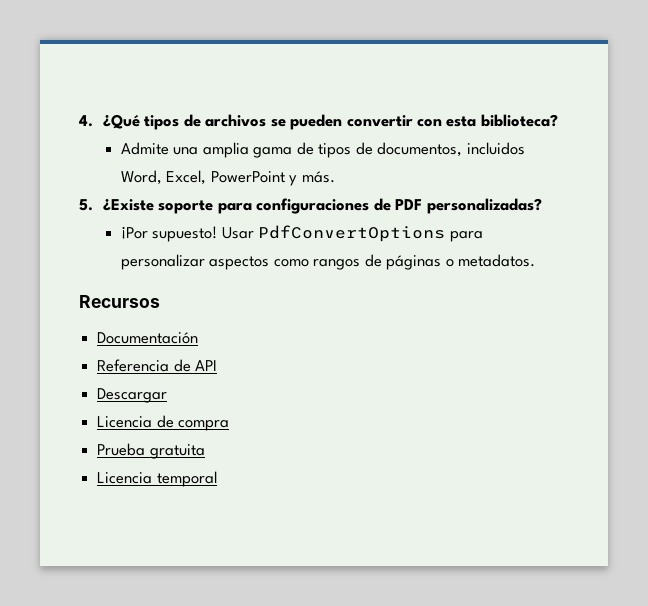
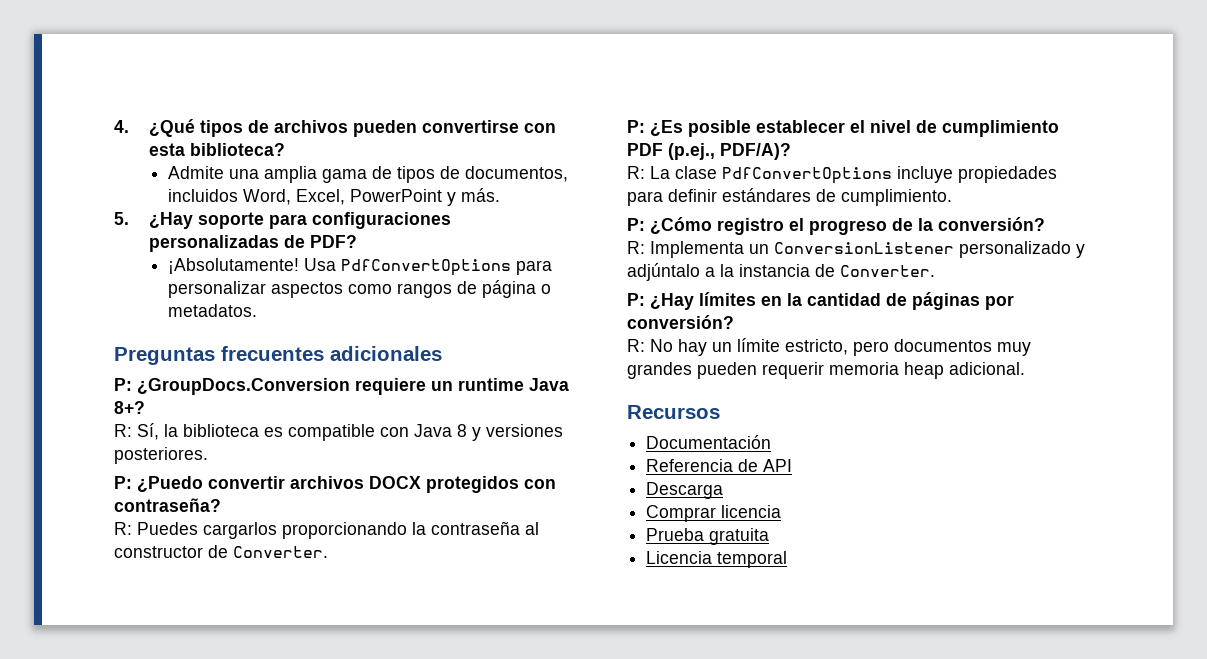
[270,114,413,130] se pueden convertir -> [352,120,519,137] pueden convertirse
[102,198,154,211] ¿Existe -> [148,212,193,229] ¿Hay
[373,198,542,214] [120,226,254,242] de PDF personalizadas? // ¡Por supuesto! Usar -> [148,235,357,252] [167,258,336,274] personalizadas de PDF? // ¡Absolutamente! Usa
[386,255,442,270] páginas -> [481,280,536,298] página
(536, 260) none -> [114,346,442,365] [114,378,569,395] [114,401,145,414] [114,423,563,441] [114,447,208,464] [114,476,556,493] [114,498,221,512] [114,521,539,539] [114,545,328,558] [627,120,1059,137] [627,143,791,160] [627,166,1057,184] [627,188,952,206] [627,217,1045,235] [627,241,1085,258] [627,263,935,281] [627,292,1014,310] [627,315,734,329] [627,338,1031,356] [627,362,1025,379] // Preguntas frecuentes adicionales // P: ¿GroupDocs.Conversion requiere un runtime Java 8+? // R: Sí, la biblioteca es compatible con Java 8 y versiones posteriores. // P: ¿Puedo convertir archivos DOCX protegidos con contraseña? // R: Puedes cargarlos proporcionando la contraseña al constructor de Converter. // P: ¿Es posible establecer el nivel de cumplimiento PDF (p.ej., PDF/A)? // R: La clase PdfConvertOptions incluye propiedades para definir estándares de cumplimiento. // P: ¿Cómo registro el progreso de la conversión? // R: Implementa un ConversionListener personalizado y adjúntalo a la instancia de Converter. // P: ¿Hay límites en la cantidad de páginas por conversión? // R: No hay un límite estricto, pero documentos muy grandes pueden requerir memoria heap adicional.
[97,388,168,403] [97,415,230,431] Descargar // Licencia de compra -> [646,482,724,499] [646,505,782,522] Descarga // Comprar licencia

